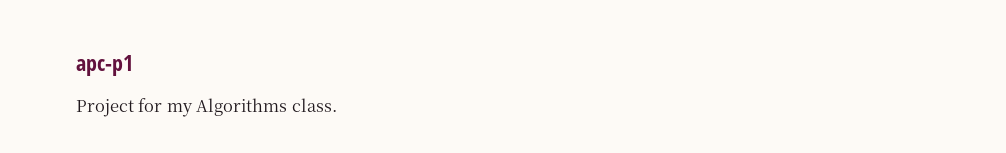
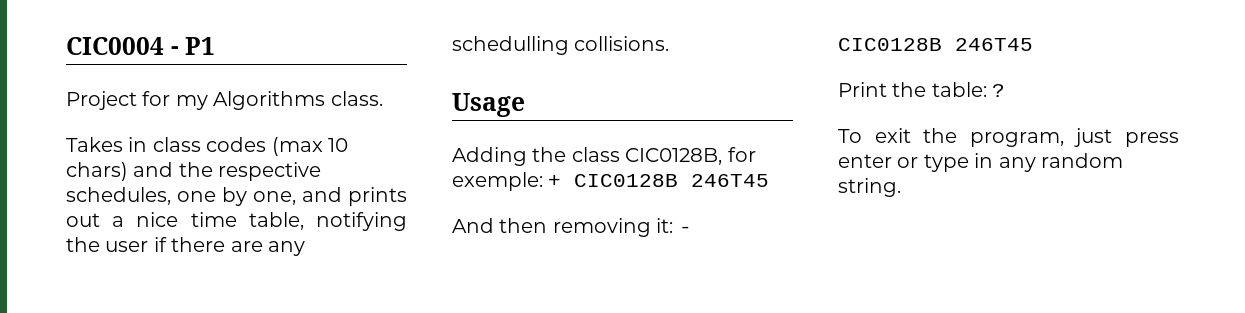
[76,55,133,76] apc-p1 -> [66,37,216,55] CIC0004 - P1
(337, 105) none -> [66,137,348,156] [66,162,322,181] [66,187,407,206] [66,212,407,231] [66,237,305,256] [452,36,670,55] [452,93,525,117] [452,147,756,166] [452,172,770,191] [452,218,692,237] [838,38,1033,51] [838,82,1006,97] [838,128,1179,147] [838,153,1123,172] [838,178,901,197] // Takes in class codes (max 10 chars) and the respective schedules, one by one, and prints out a nice time table, notifying the user if there are any schedulling collisions. // Usage // Adding the class CIC0128B, for exemple: + CIC0128B 246T45 // And then removing it: - CIC0128B 246T45 // Print the table: ? // To exit the program, just press enter or type in any random string.

